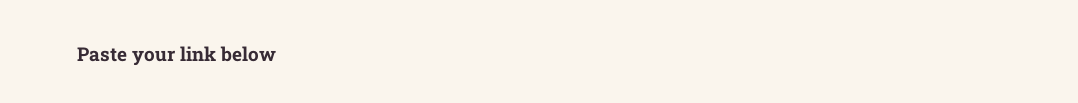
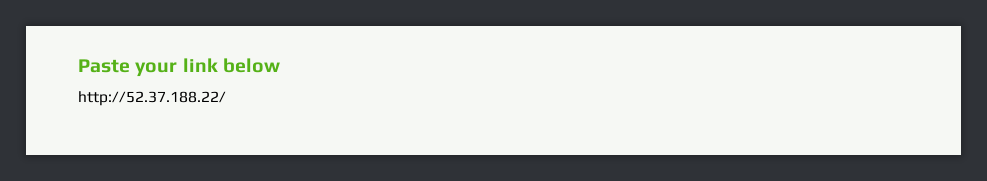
(277, 54) none -> [78,91,226,106] // http://52.37.188.22/

